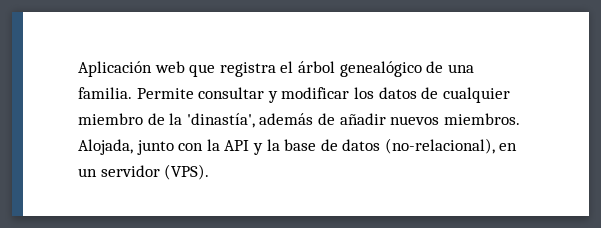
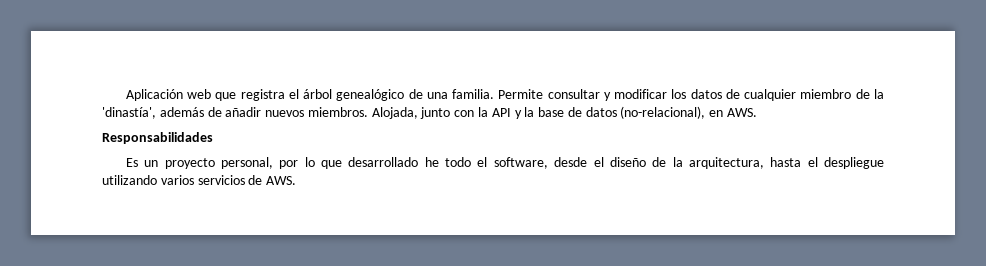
[78,164,210,180] un servidor (VPS). -> [727,108,758,117] [102,132,213,144] [125,157,884,169] [102,175,297,185] AWS. // Responsabilidades // Es un proyecto personal, por lo que desarrollado he todo el software, desde el diseño de la arquitectura, hasta el despliegue utilizando varios servicios de AWS.

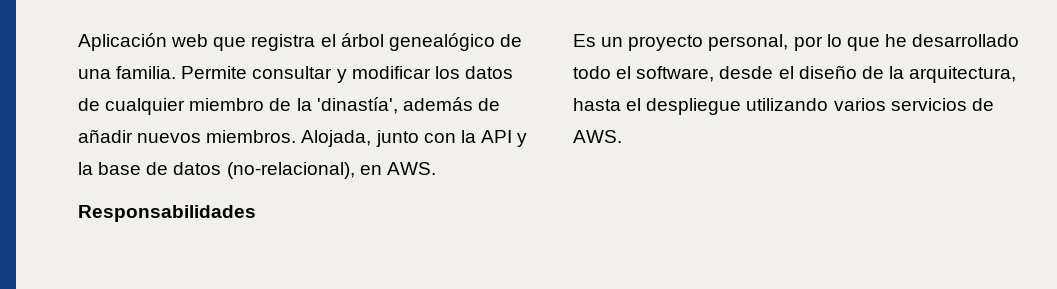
[348,157,439,167] desarrollado he -> [884,34,1020,47] he desarrollado

